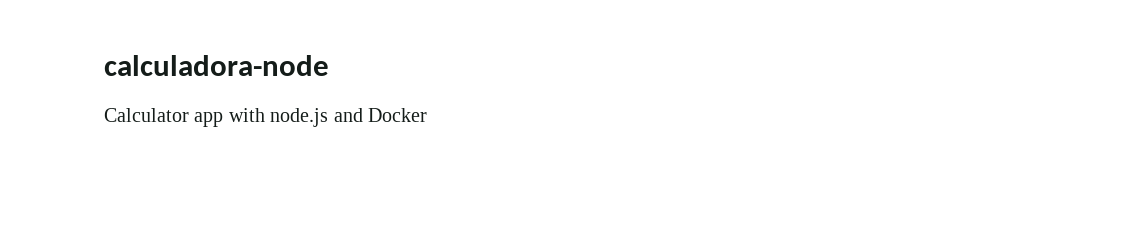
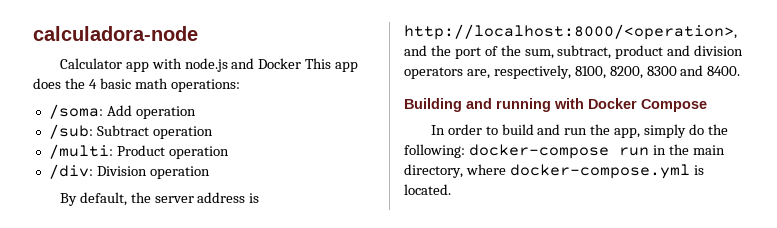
(427, 115) none -> [305,58,359,72] [33,78,240,92] [48,104,196,119] [48,124,213,139] [48,144,229,159] [48,164,210,179] [59,192,260,206] [404,24,737,40] [404,45,744,59] [404,65,741,79] [404,98,707,112] [430,124,728,138] [404,144,725,159] [404,164,704,179] [404,184,451,195] This app does the 4 basic math operations: // /soma: Add operation // /sub: Subtract operation // /multi: Product operation // /div: Division operation // By default, the server address is http://localhost:8000/<operation>, and the port of the sum, subtract, product and division operators are, respectively, 8100, 8200, 8300 and 8400. // Building and running with Docker Compose // In order to build and run the app, simply do the following: docker-compose run in the main directory, where docker-compose.yml is located.

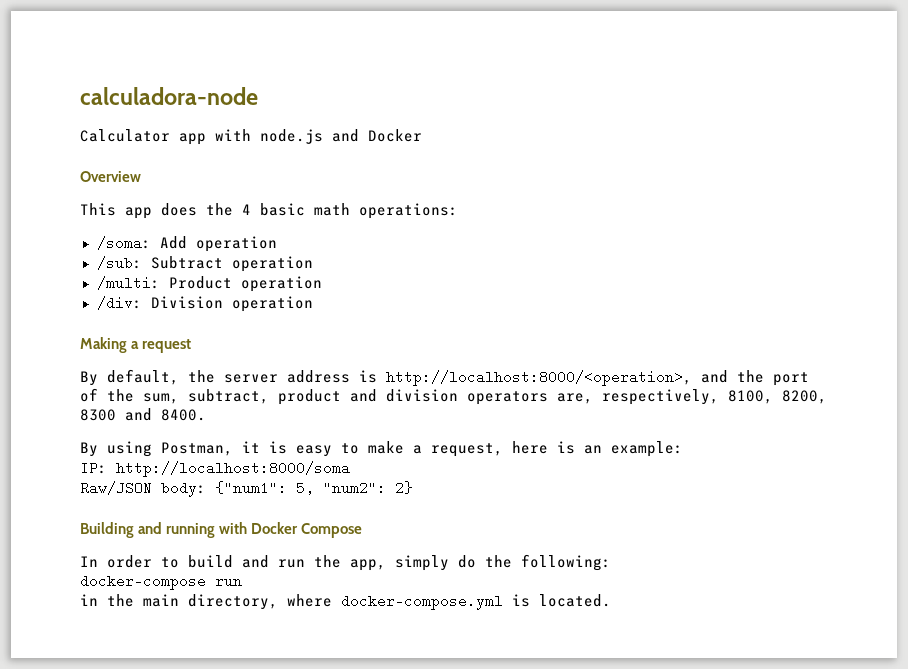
(302, 63) none -> [80,171,141,182] // Overview //
(210, 172) none -> [80,337,192,353] // Making a request
(741, 71) none -> [80,441,683,457] [80,461,350,477] [80,481,413,497] // By using Postman, it is easy to make a request, here is an example: // IP: http://localhost:8000/soma // Raw/JSON body: {"num1": 5, "num2": 2}
(465, 151) none -> (611, 562) //
(649, 151) none -> (242, 582) //

